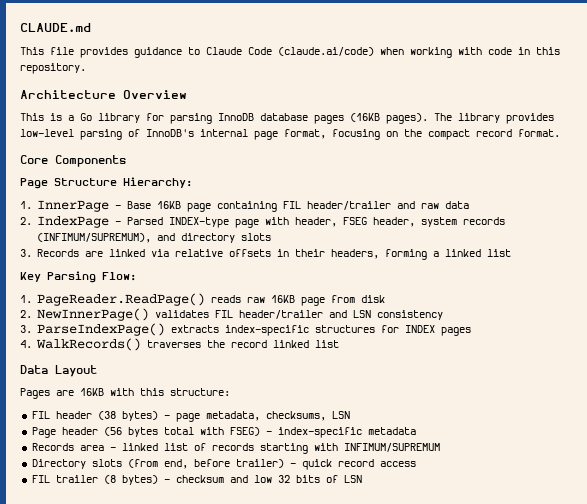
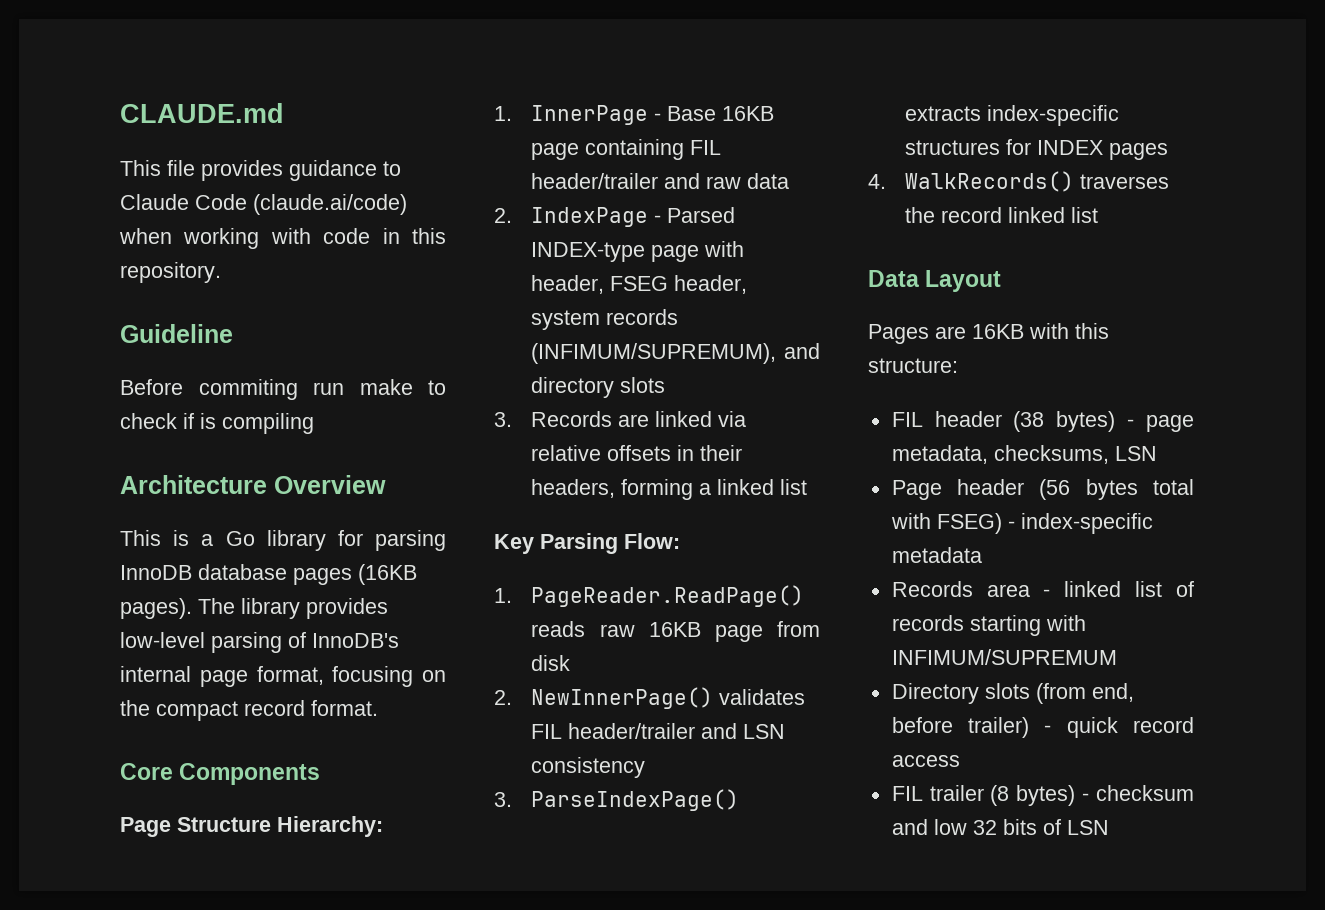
(86, 68) none -> [120,324,233,343] [120,379,446,400] [120,413,314,434] // Guideline // Before commiting run make to check if is compiling

